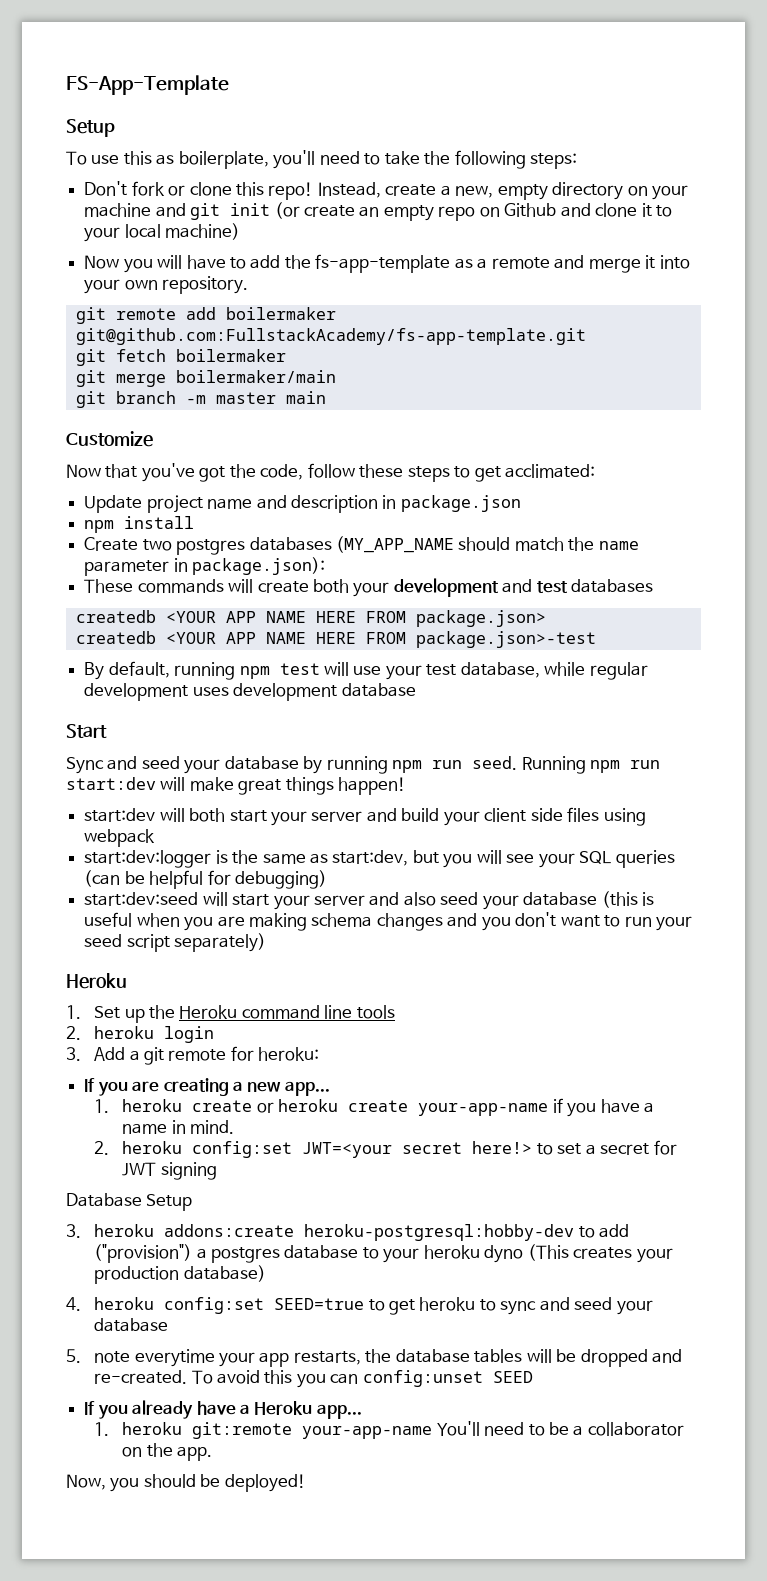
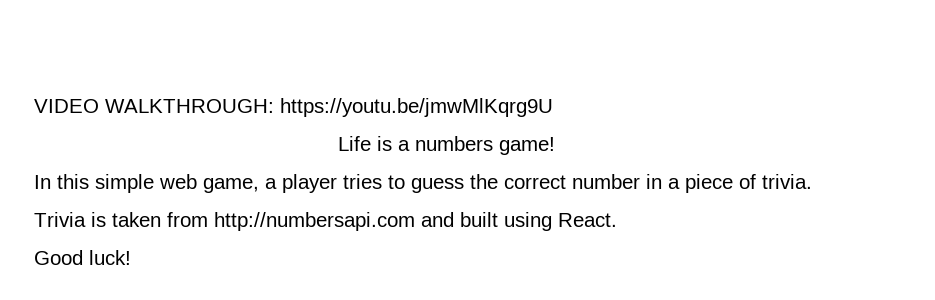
[66,75,229,95] [66,119,115,137] [66,150,577,169] [84,181,689,200] [84,202,673,221] [84,223,241,242] [84,254,690,273] [84,276,249,294] [75,307,336,324] [75,328,586,345] [75,349,286,366] [75,370,336,387] [75,391,326,408] [66,431,153,447] [66,463,596,482] [84,495,521,513] [84,516,195,533] [84,536,639,555] [84,557,326,576] [84,578,654,597] [75,610,546,627] [75,631,596,648] [84,661,648,680] [84,683,416,701] [66,724,107,738] [66,756,661,774] [66,777,407,795] [84,807,646,826] [84,829,156,847] [84,850,675,868] [84,870,327,889] [84,891,655,910] [84,912,693,931] [84,933,267,952] [66,973,127,989] [66,1005,395,1023] [66,1026,215,1043] [66,1046,320,1065] [84,1078,330,1096] [94,1098,654,1117] [122,1120,235,1134] [94,1140,677,1158] [122,1162,217,1180] [66,1193,193,1211] [66,1224,630,1241] [94,1244,673,1263] [94,1265,266,1284] [66,1297,653,1315] [94,1318,169,1332] [66,1349,683,1367] [94,1370,533,1388] [84,1400,362,1419] [94,1421,684,1439] [122,1443,213,1461] [66,1474,306,1492] FS-App-Template // Setup // To use this as boilerplate, you'll need to take the following steps: // Don't fork or clone this repo! Instead, create a new, empty directory on your machine and git init (or create an empty repo on Github and clone it to your local machine) // Now you will have to add the fs-app-template as a remote and merge it into your own repository. // git remote add boilermaker git@github.com:FullstackAcademy/fs-app-template.git // git fetch boilermaker // git merge boilermaker/main // git branch -m master main // Customize // Now that you've got the code, follow these steps to get acclimated: // Update project name and description in package.json // npm install // Create two postgres databases (MY_APP_NAME should match the name parameter in package.json): // These commands will create both your development and test databases // createdb <YOUR APP NAME HERE FROM package.json> // createdb <YOUR APP NAME HERE FROM package.json>-test // By default, running npm test will use your test database, while regular development uses development database // Start // Sync and seed your database by running npm run seed. Running npm run start:dev will make great things happen! // start:dev will both start your server and build your client side files using webpack // start:dev:logger is the same as start:dev, but you will see your SQL queries (can be helpful for debugging) // start:dev:seed will start your server and also seed your database (this is useful when you are making schema changes and you don't want to run your seed script separately) // Heroku // 1. Set up the Heroku command line tools // 2. heroku login // 3. Add a git remote for heroku: // If you are creating a new app... // 1. heroku create or heroku create your-app-name if you have a name in mind. // 2. heroku config:set JWT=<your secret here!> to set a secret for JWT signing // Database Setup // 3. heroku addons:create heroku-postgresql:hobby-dev to add ("provision") a postgres database to your heroku dyno (This creates your production database) // 4. heroku config:set SEED=true to get heroku to sync and seed your database // 5. note everytime your app restarts, the database tables will be dropped and re-created. To avoid this you can config:unset SEED // If you already have a Heroku app... // 1. heroku git:remote your-app-name You'll need to be a collaborator on the app. // Now, you should be deployed! -> [34,98,553,117] [337,136,555,155] [34,174,812,193] [34,212,617,231] [34,250,131,265] VIDEO WALKTHROUGH: https://youtu.be/jmwMlKqrg9U // Life is a numbers game! // In this simple web game, a player tries to guess the correct number in a piece of trivia. // Trivia is taken from http://numbersapi.com and built using React. // Good luck!

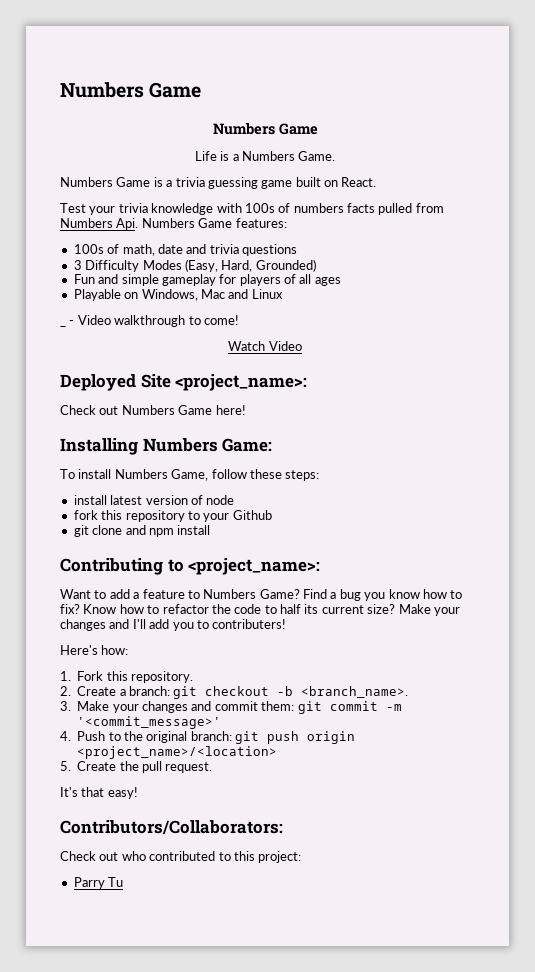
[34,98,553,117] VIDEO WALKTHROUGH: https://youtu.be/jmwMlKqrg9U -> [60,82,202,98] [212,122,318,135] Numbers Game // Numbers Game
[414,136,555,155] [34,174,812,193] [34,212,617,231] [34,250,131,265] numbers game! // In this simple web game, a player tries to guess the correct number in a piece of trivia. // Trivia is taken from http://numbersapi.com and built using React. // Good luck! -> [241,151,336,161] [60,177,377,189] [60,203,444,215] [60,218,287,230] [73,244,297,256] [73,259,316,272] [73,274,341,286] [73,289,283,301] [60,325,66,327] [69,315,239,327] [228,341,302,351] [60,374,308,391] [60,405,246,415] [60,438,273,455] [60,469,320,481] [73,495,235,505] [73,510,272,522] [73,525,211,537] [60,558,321,575] [60,589,463,601] [60,604,460,616] [60,619,287,631] [60,645,129,655] [60,671,193,683] [60,686,409,699] [60,701,402,714] [77,716,222,729] [60,731,356,744] [77,746,278,759] [60,761,213,773] [60,787,138,799] [60,820,283,835] [60,851,302,863] [73,877,124,889] Numbers Game. // Numbers Game is a trivia guessing game built on React. // Test your trivia knowledge with 100s of numbers facts pulled from Numbers Api. Numbers Game features: // 100s of math, date and trivia questions // 3 Difficulty Modes (Easy, Hard, Grounded) // Fun and simple gameplay for players of all ages // Playable on Windows, Mac and Linux // _ - Video walkthrough to come! // Watch Video // Deployed Site <project_name>: // Check out Numbers Game here! // Installing Numbers Game: // To install Numbers Game, follow these steps: // install latest version of node // fork this repository to your Github // git clone and npm install // Contributing to <project_name>: // Want to add a feature to Numbers Game? Find a bug you know how to fix? Know how to refactor the code to half its current size? Make your changes and I'll add you to contributers! // Here's how: // 1. Fork this repository. // 2. Create a branch: git checkout -b <branch_name>. // 3. Make your changes and commit them: git commit -m '<commit_message>' // 4. Push to the original branch: git push origin <project_name>/<location> // 5. Create the pull request. // It's that easy! // Contributors/Collaborators: // Check out who contributed to this project: // Parry Tu

